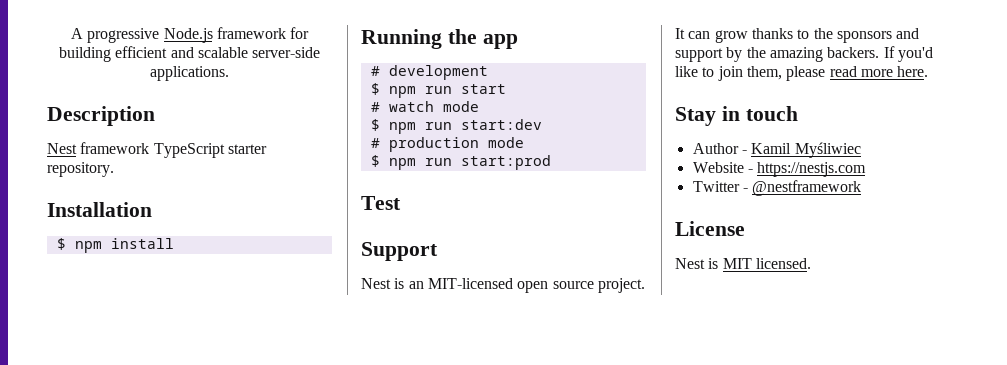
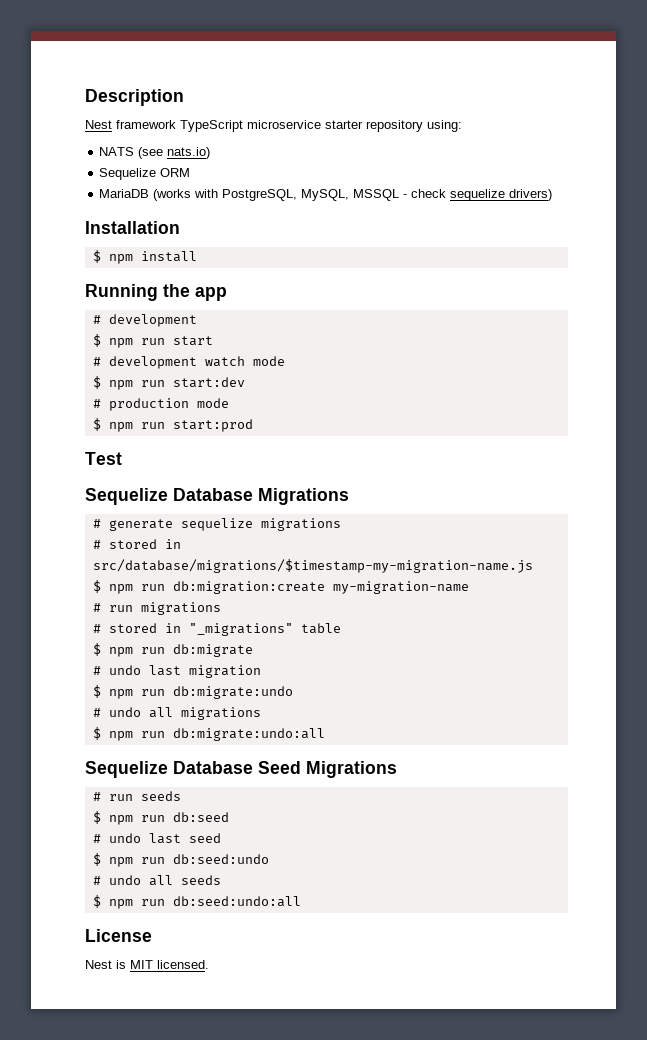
[70,27,310,43] [58,46,321,62] [150,66,229,81] [47,106,155,126] [47,142,267,158] [47,162,114,177] A progressive Node.js framework for building efficient and scalable server-side applications. // Description // Nest framework TypeScript starter repository. -> [85,89,184,106] [85,120,462,132] [99,147,211,159] [99,168,191,180] [99,189,553,201] Description // Nest framework TypeScript microservice starter repository using: // NATS (see nats.io) // Sequelize ORM // MariaDB (works with PostgreSQL, MySQL, MSSQL - check sequelize drivers)
(380, 107) none -> [108,356,197,369] development
[361,242,438,261] [361,278,645,293] [675,28,920,43] [675,46,933,62] [675,66,929,81] [675,106,798,126] [692,142,861,158] [692,162,867,177] [692,180,862,196] Support // Nest is an MIT-licensed open source project. It can grow thanks to the sponsors and support by the amazing backers. If you'd like to join them, please read more here. // Stay in touch // Author - Kamil Myśliwiec // Website - https://nestjs.com // Twitter - @nestframework -> [85,488,349,505] [92,518,341,531] [92,539,181,549] [92,559,533,573] [92,580,469,594] [92,602,221,615] [92,623,341,636] [92,643,253,657] [92,665,261,678] [92,685,293,699] [92,707,261,720] [92,727,325,741] [85,761,397,778] [92,791,181,801] [92,811,229,825] [92,833,221,844] [92,853,269,867] [92,875,221,886] [92,895,301,909] Sequelize Database Migrations // # generate sequelize migrations // # stored in src/database/migrations/$timestamp-my-migration-name.js // $ npm run db:migration:create my-migration-name // # run migrations // # stored in "_migrations" table // $ npm run db:migrate // # undo last migration // $ npm run db:migrate:undo // # undo all migrations // $ npm run db:migrate:undo:all // Sequelize Database Seed Migrations // # run seeds // $ npm run db:seed // # undo last seed // $ npm run db:seed:undo // # undo all seeds // $ npm run db:seed:undo:all

